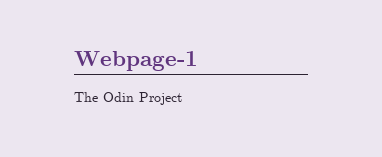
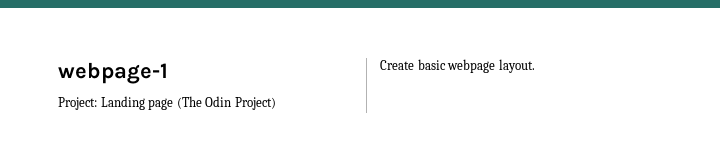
[74,51,198,71] [74,92,182,105] Webpage-1 // The Odin Project -> [58,62,168,84] [58,96,276,110] [380,59,535,73] webpage-1 // Project: Landing page (The Odin Project) // Create basic webpage layout.

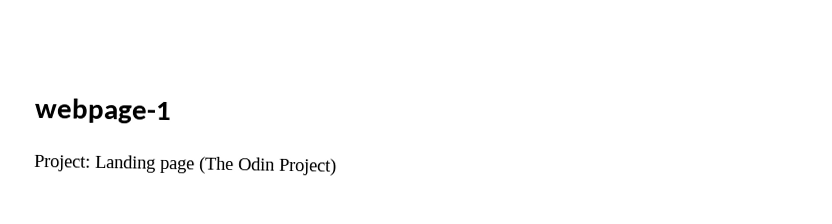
[380,59,535,73] // Create basic webpage layout. -> (337, 166) none

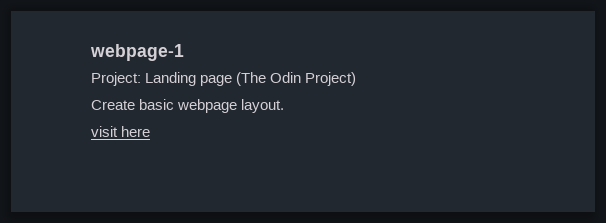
(337, 166) none -> [91,99,285,113] [91,126,151,137] // Create basic webpage layout. // visit here

